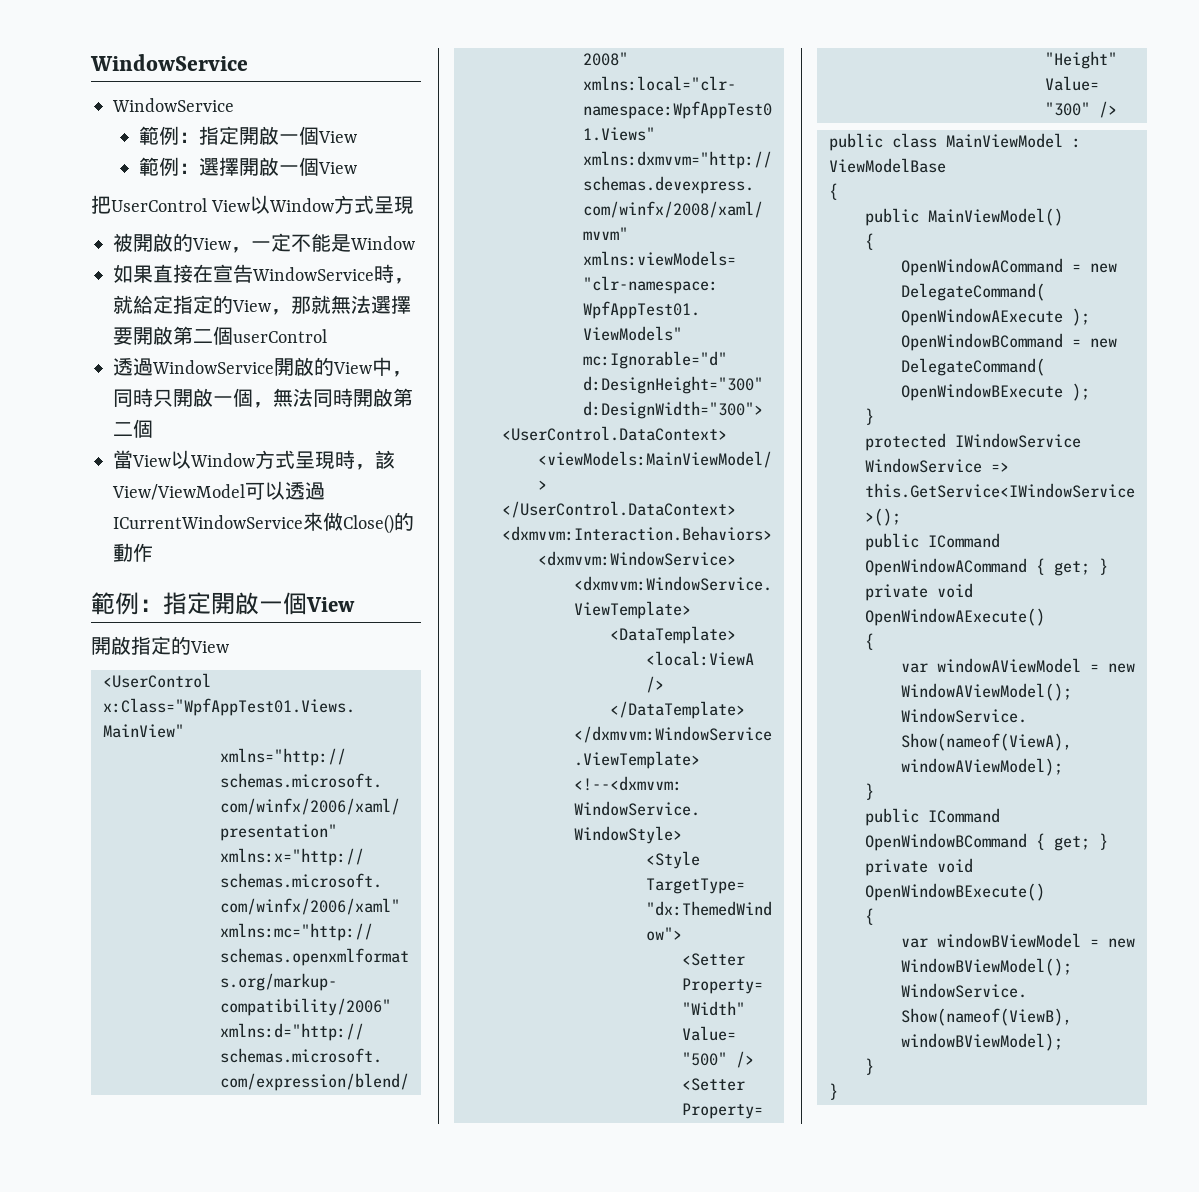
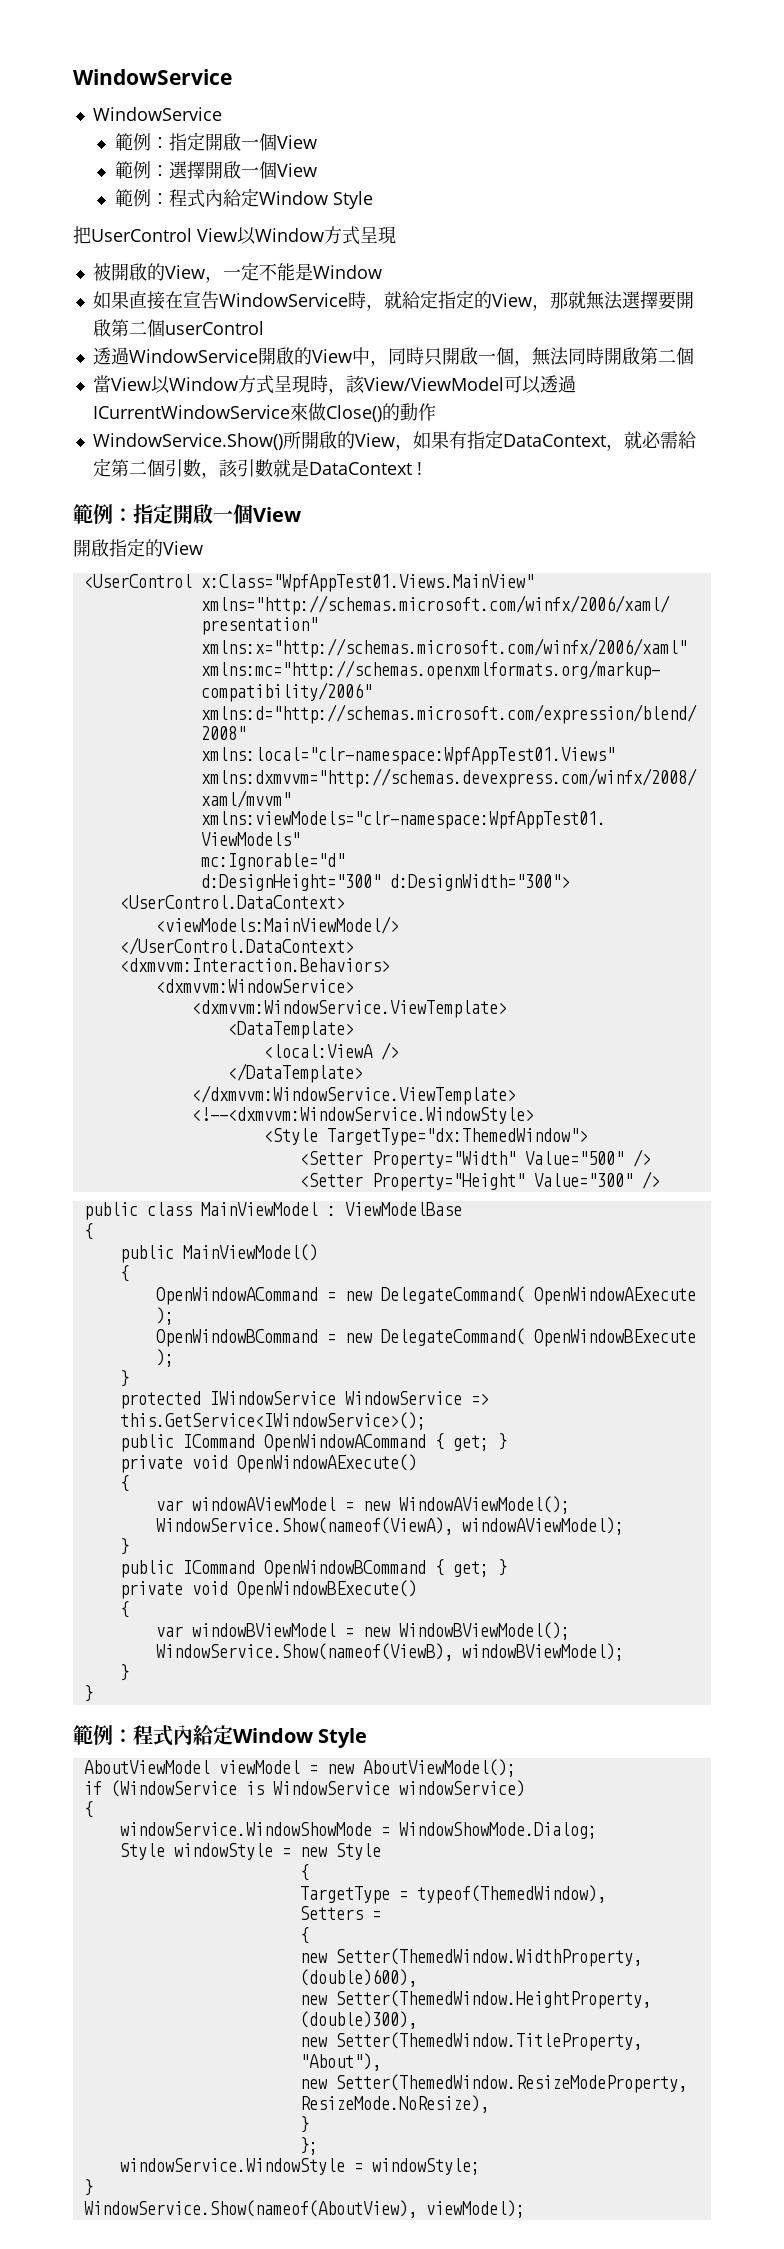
(358, 168) none -> [114,188,373,209] // 範例：程式內給定Window Style
(153, 552) none -> [92,430,696,451] [92,458,422,479] // WindowService.Show()所開啟的View，如果有指定DataContext，就必需給定第二個引數，該引數就是DataContext !
(838, 1091) none -> [73,1724,368,1748] [83,1759,516,1777] [83,1780,525,1797] [83,1801,93,1818] [119,1822,597,1839] [119,1843,381,1860] [299,1864,309,1881] [299,1885,606,1904] [299,1906,381,1920] [299,1927,309,1944] [299,1948,642,1967] [299,1969,417,1987] [299,1990,651,2009] [299,2011,417,2029] [299,2032,642,2051] [299,2053,381,2071] [299,2074,687,2093] [299,2095,489,2113] [299,2116,309,2133] [299,2137,318,2155] [119,2158,480,2175] [83,2179,93,2196] [83,2200,525,2218] // 範例：程式內給定Window Style // AboutViewModel viewModel = new AboutViewModel(); // if (WindowService is WindowService windowService) // { // windowService.WindowShowMode = WindowShowMode.Dialog; // Style windowStyle = new Style // { // TargetType = typeof(ThemedWindow), // Setters = // { // new Setter(ThemedWindow.WidthProperty, (double)600), // new Setter(ThemedWindow.HeightProperty, (double)300), // new Setter(ThemedWindow.TitleProperty, "About"), // new Setter(ThemedWindow.ResizeModeProperty, ResizeMode.NoResize), // } // }; // windowService.WindowStyle = windowStyle; // } // WindowService.Show(nameof(AboutView), viewModel);

